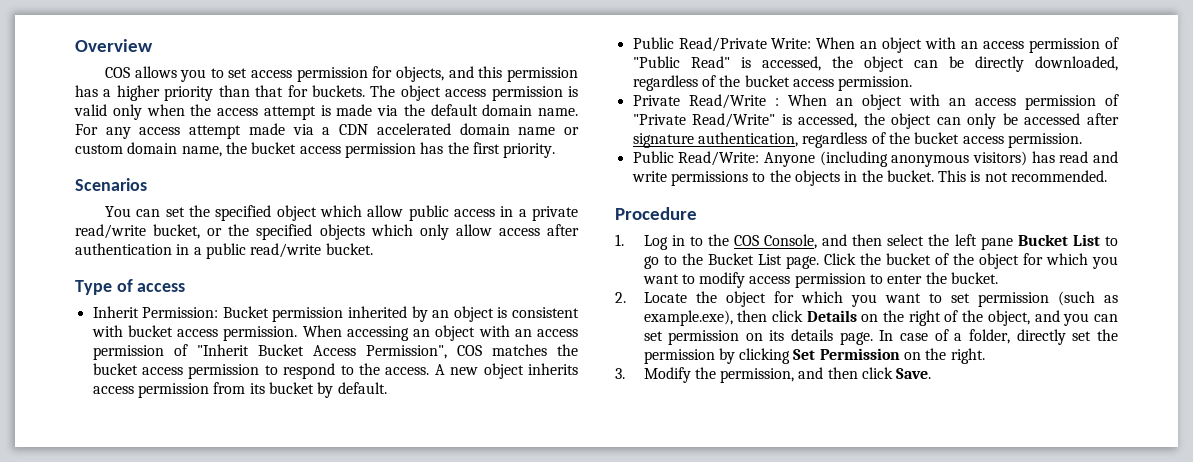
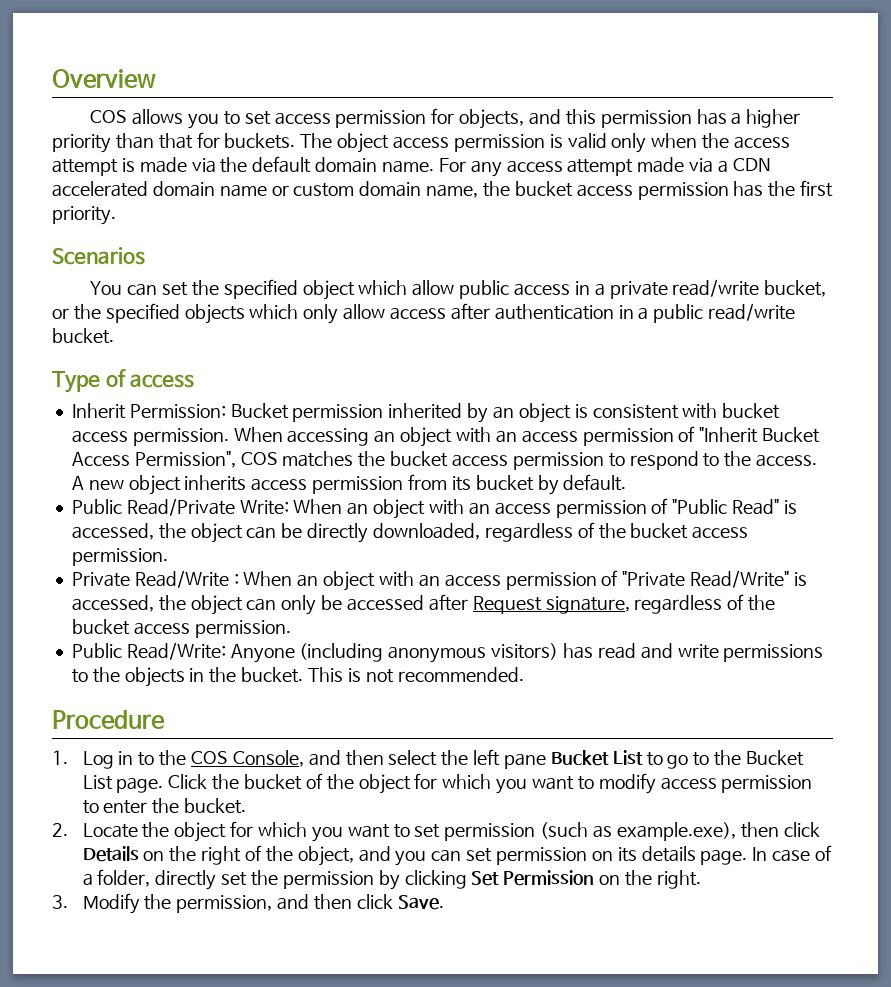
[632,132,798,148] signature authentication, -> [472,596,630,614] Request signature,

